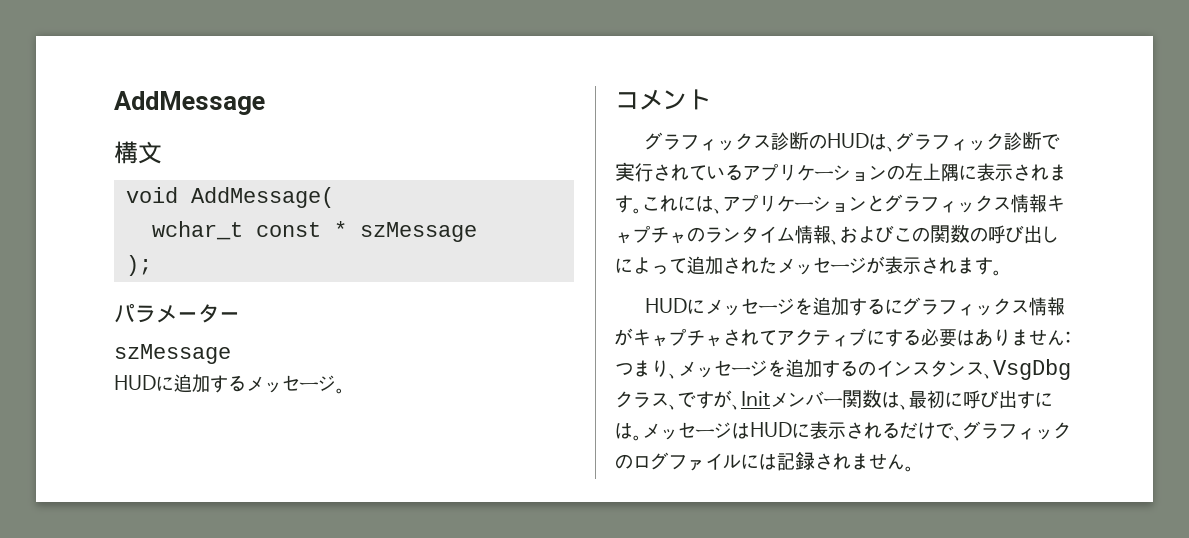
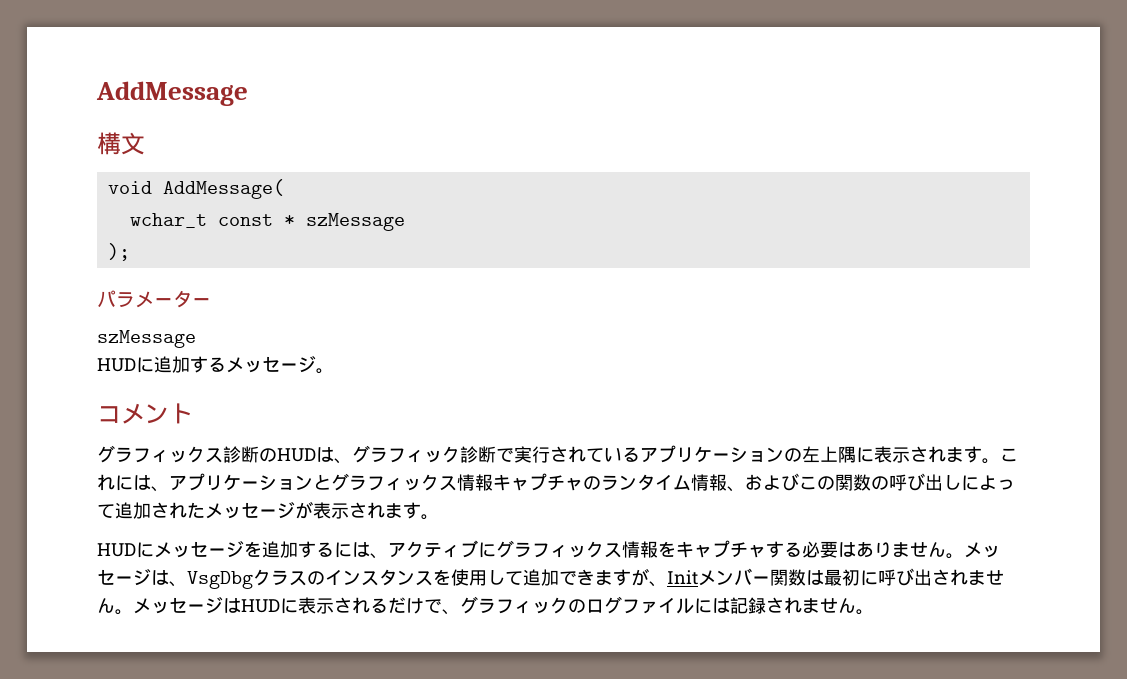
[903,297,1066,316] [615,328,885,347] グラフィックス情報がキャプチャされてアクティブに -> [352,540,766,559] は、アクティブにグラフィックス情報をキャプチャ
[1065,331,1071,344] [615,359,1071,380] [615,391,696,410] :つまり、メッセージを追加するのインスタンス、VsgDbgクラス、で -> [946,542,1000,559] [97,569,613,589] 。メッセージは、VsgDbgクラスのインスタンスを使用して追加できま
[900,404,909,410] 、 -> (824, 577) none
[1017,391,1053,409] [615,422,633,439] すには -> [932,569,1004,586] [97,598,115,613] されません

